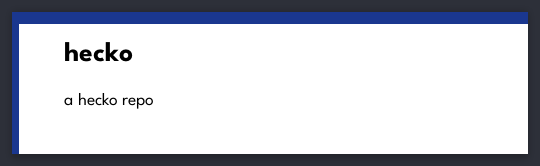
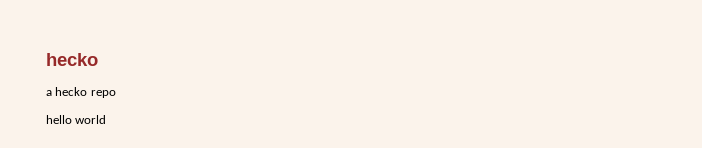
(155, 103) none -> [46,115,107,124] // hello world

